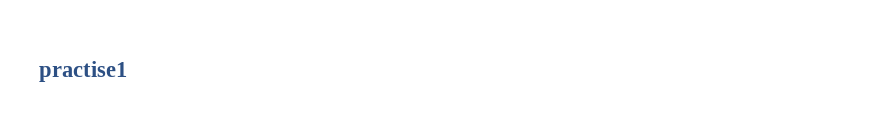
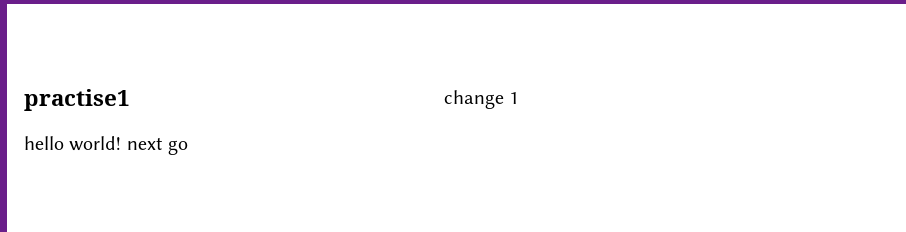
(127, 71) none -> [24,136,189,155] [444,90,519,109] // hello world! next go // change 1

